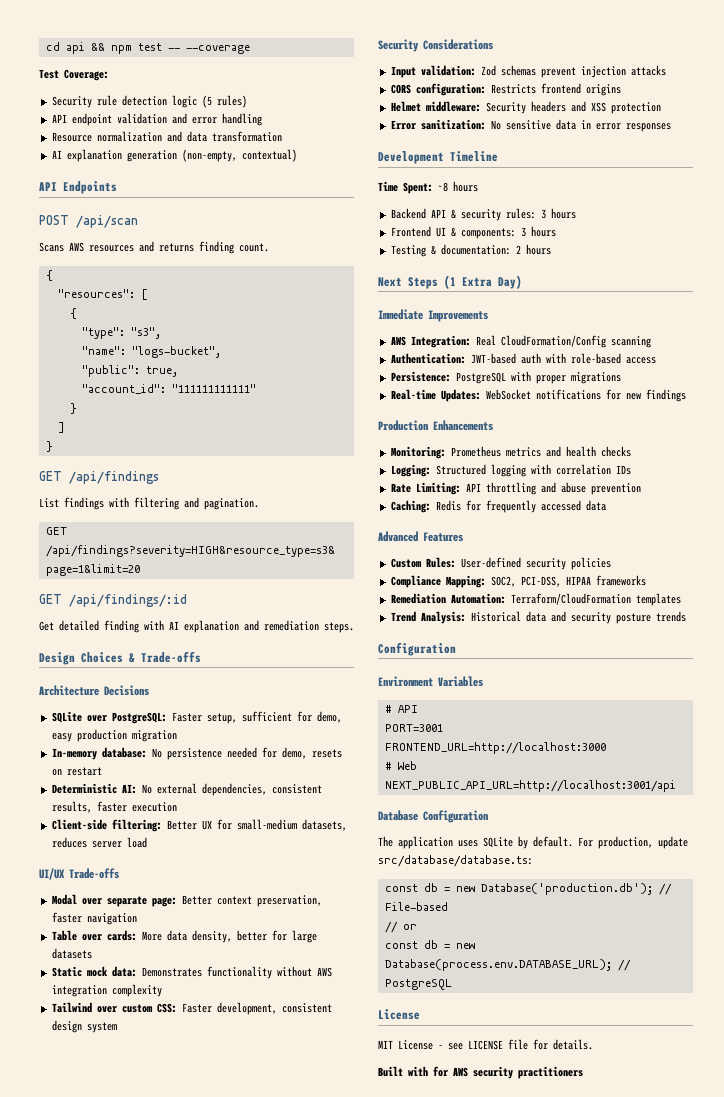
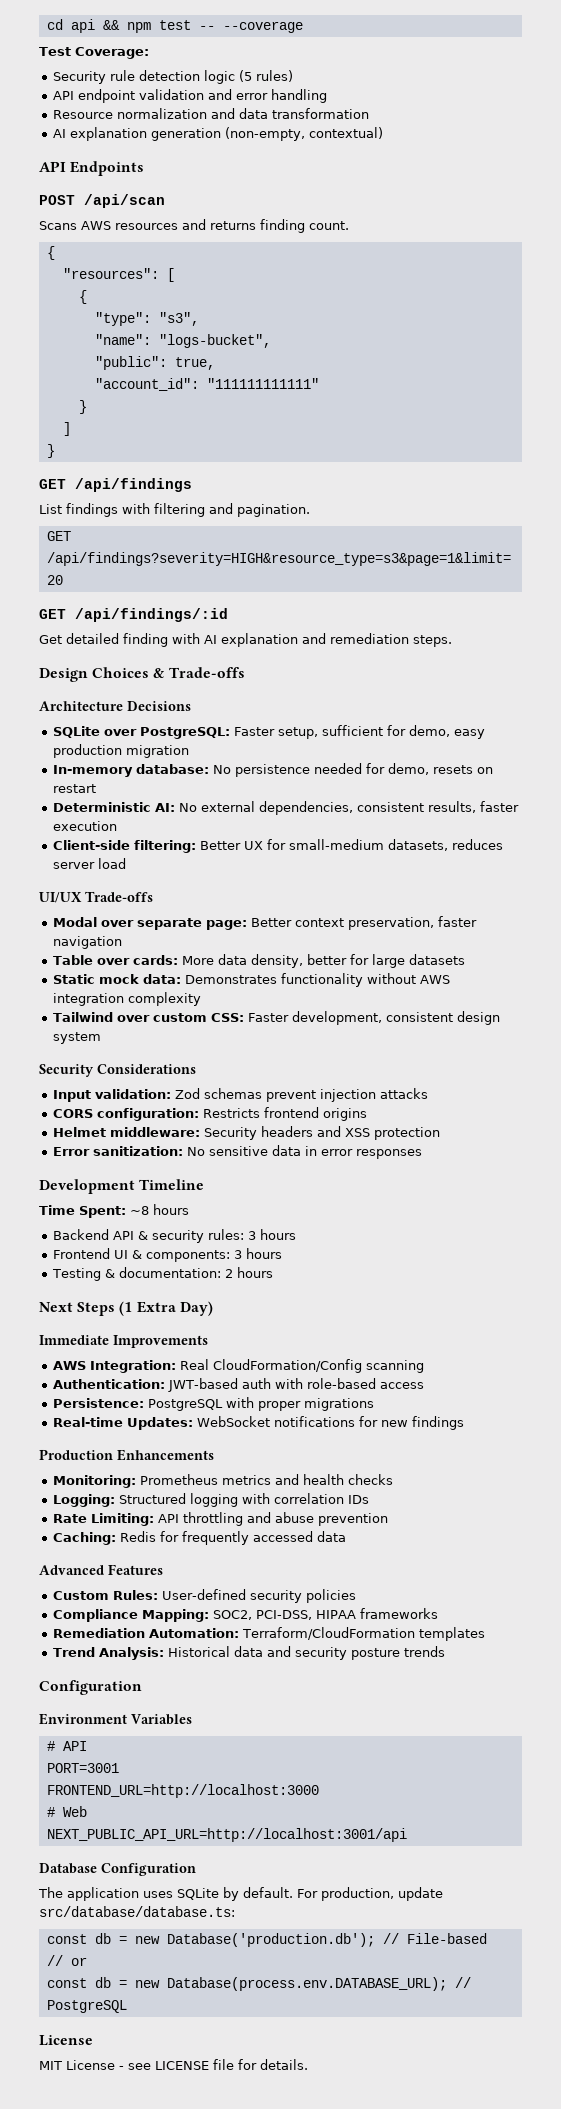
[378,1066,583,1079] // Built with for AWS security practitioners -> (308, 2064) none

